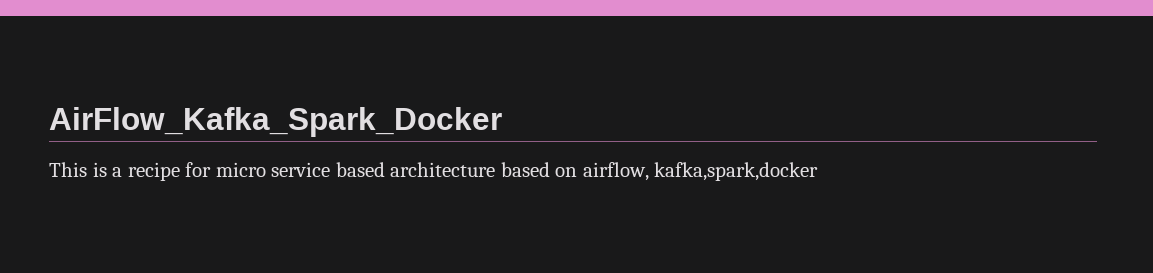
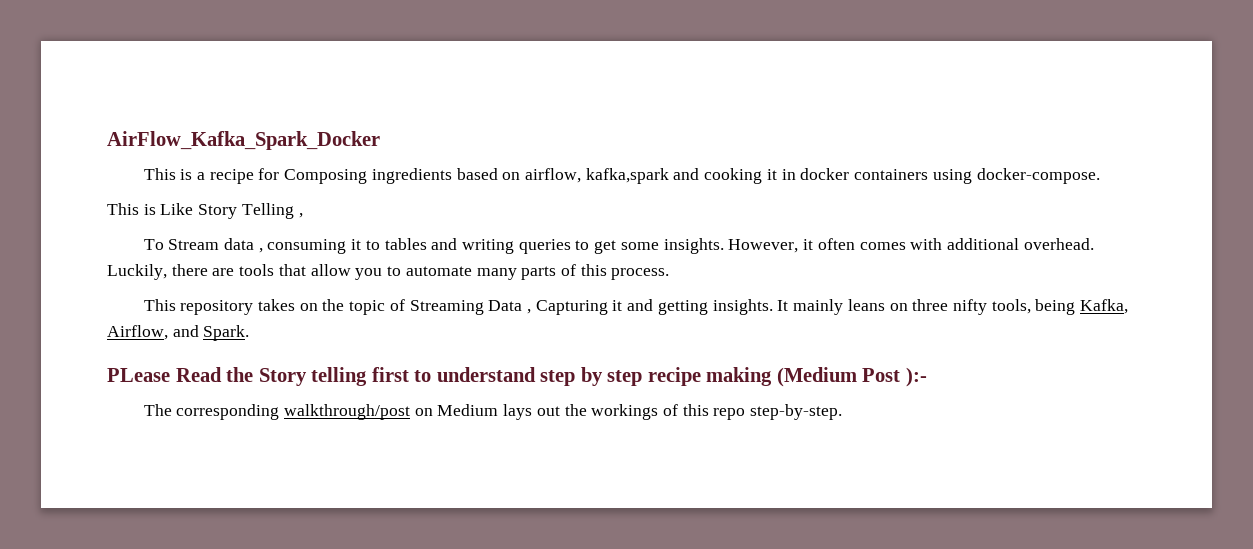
[215,162,819,181] micro service based architecture based on airflow, kafka,spark,docker -> [284,168,1100,184] [107,203,303,219] [143,238,1094,254] [107,264,670,280] [143,299,1129,315] [107,325,250,341] [107,367,928,387] [143,404,843,420] Composing ingredients based on airflow, kafka,spark and cooking it in docker containers using docker-compose. // This is Like Story Telling , // To Stream data , consuming it to tables and writing queries to get some insights. However, it often comes with additional overhead. Luckily, there are tools that allow you to automate many parts of this process. // This repository takes on the topic of Streaming Data , Capturing it and getting insights. It mainly leans on three nifty tools, being Kafka, Airflow, and Spark. // PLease Read the Story telling first to understand step by step recipe making (Medium Post ):- // The corresponding walkthrough/post on Medium lays out the workings of this repo step-by-step.

